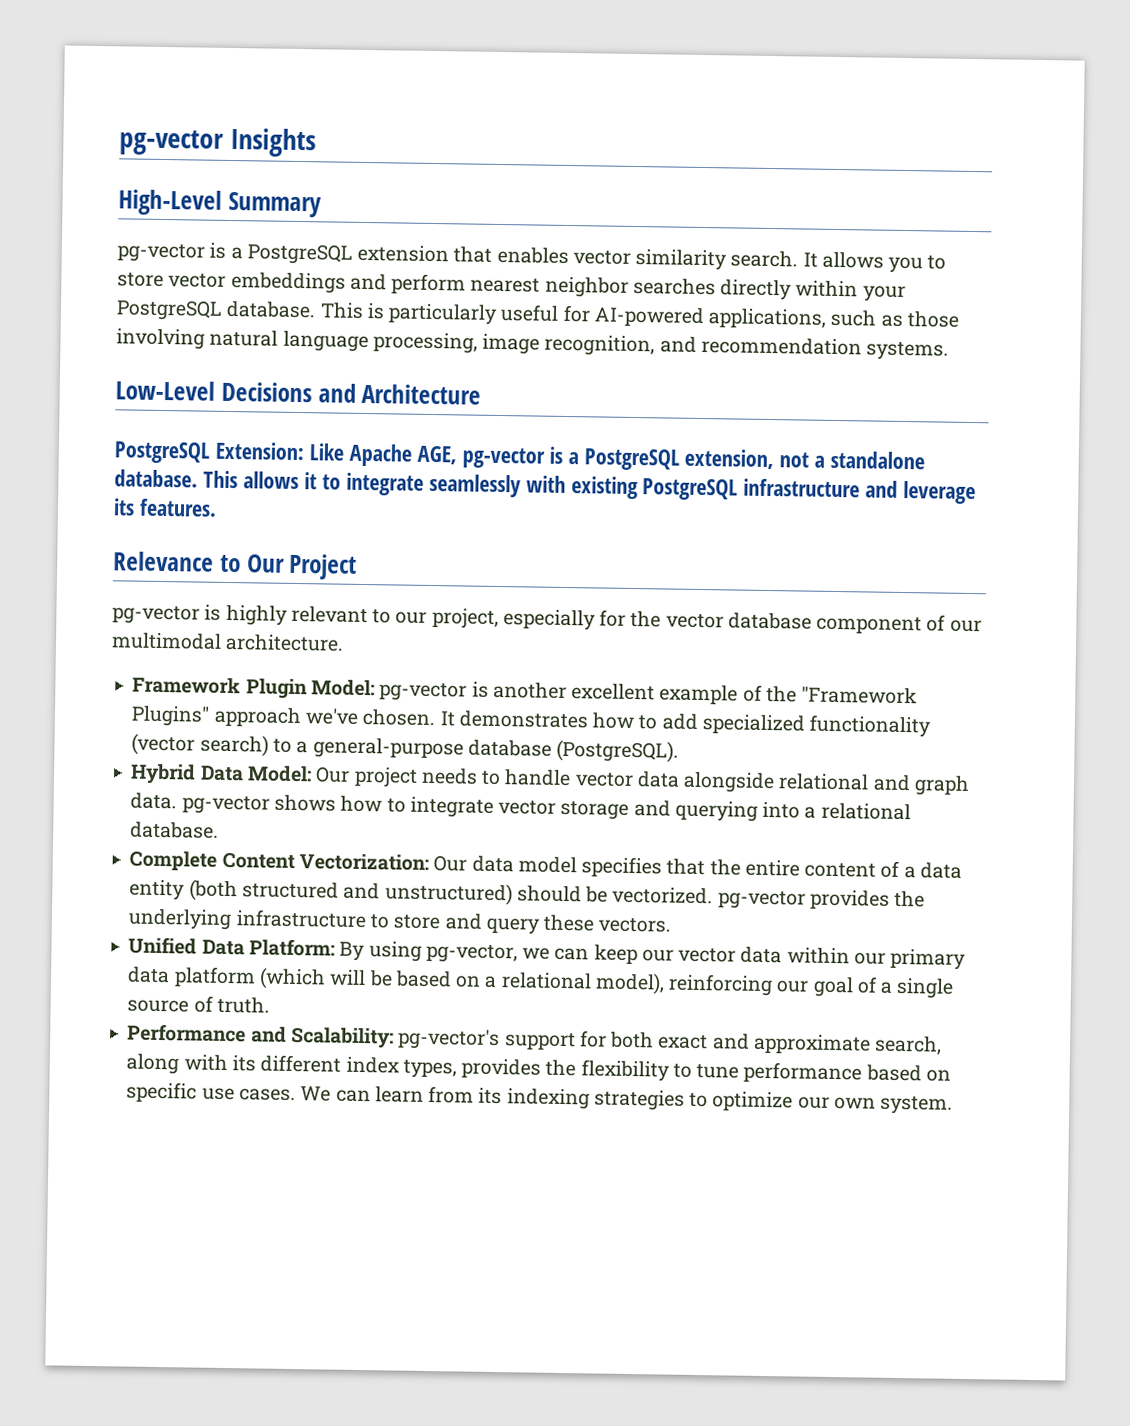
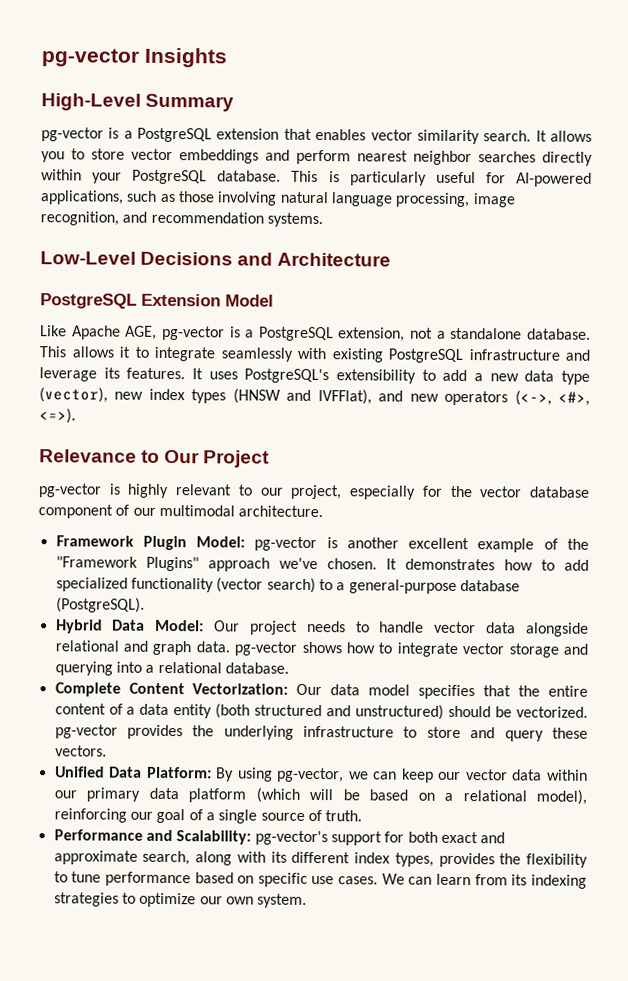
[214,441,304,461] Extension: -> [141,293,274,307] Extension Model //
(217, 507) none -> [192,368,591,385] [39,387,590,406] [39,408,76,424] It uses PostgreSQL's extensibility to add a new data type (vector), new index types (HNSW and IVFFlat), and new operators (<->, <#>, <=>).

